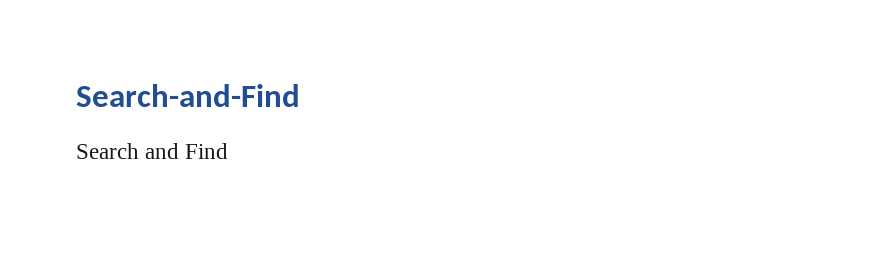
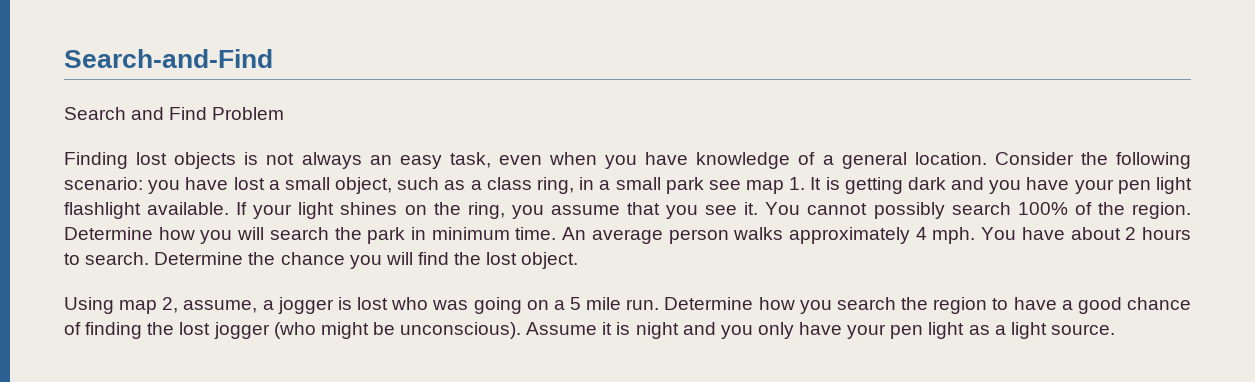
(229, 151) none -> [212,107,285,120] [64,152,1192,169] [64,177,1192,194] [64,202,1192,219] [64,227,1191,244] [64,252,579,269] [64,297,1192,314] [64,322,1115,339] Problem // Finding lost objects is not always an easy task, even when you have knowledge of a general location. Consider the following scenario: you have lost a small object, such as a class ring, in a small park see map 1. It is getting dark and you have your pen light flashlight available. If your light shines on the ring, you assume that you see it. You cannot possibly search 100% of the region. Determine how you will search the park in minimum time. An average person walks approximately 4 mph. You have about 2 hours to search. Determine the chance you will find the lost object. // Using map 2, assume, a jogger is lost who was going on a 5 mile run. Determine how you search the region to have a good chance of finding the lost jogger (who might be unconscious). Assume it is night and you only have your pen light as a light source.

